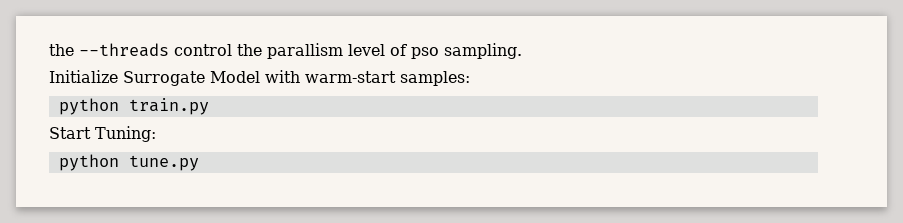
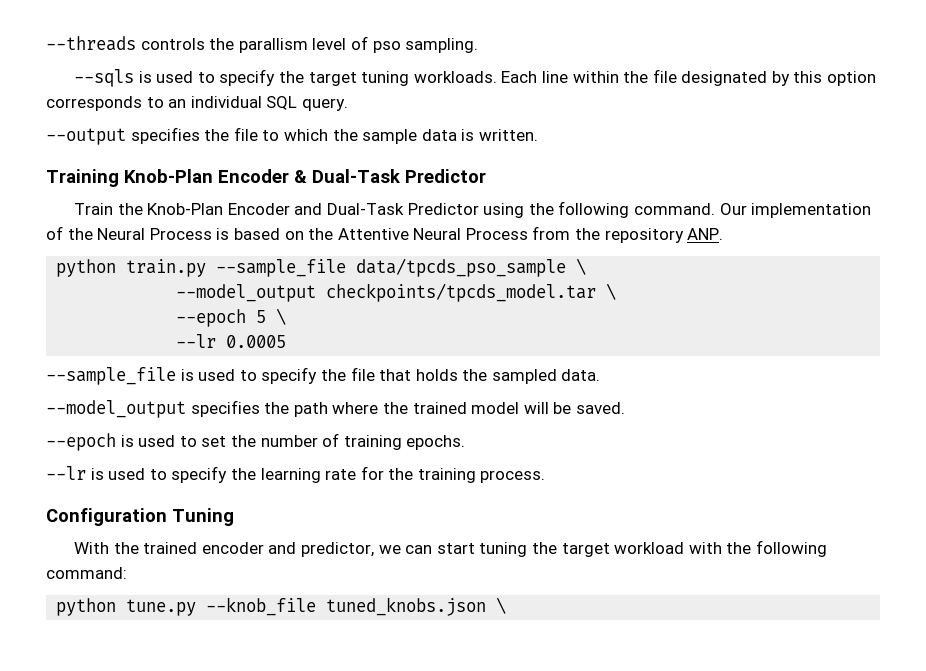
[49,43,232,57] the --threads control -> [46,36,205,51] --threads controls
[49,70,470,86] [58,98,209,115] [49,126,156,142] Initialize Surrogate Model with warm-start samples: // python train.py // Start Tuning: -> [74,69,877,87] [46,96,348,111] [46,127,538,145] [46,169,486,187] [74,201,872,218] [46,226,724,243] [56,258,587,277] [176,283,617,302] [176,308,287,327] [176,334,287,348] [46,367,601,385] [46,400,625,418] [46,433,466,451] [46,466,546,483] [46,508,234,526] [74,540,827,557] [46,567,127,579] --sqls is used to specify the target tuning workloads. Each line within the file designated by this option corresponds to an individual SQL query. // --output specifies the file to which the sample data is written. // Training Knob-Plan Encoder & Dual-Task Predictor // Train the Knob-Plan Encoder and Dual-Task Predictor using the following command. Our implementation of the Neural Process is based on the Attentive Neural Process from the repository ANP. // python train.py --sample_file data/tpcds_pso_sample \ // --model_output checkpoints/tpcds_model.tar \ // --epoch 5 \ // --lr 0.0005 // --sample_file is used to specify the file that holds the sampled data. // --model_output specifies the path where the trained model will be saved. // --epoch is used to set the number of training epochs. // --lr is used to specify the learning rate for the training process. // Configuration Tuning // With the trained encoder and predictor, we can start tuning the target workload with the following command:
(199, 163) none -> [206,597,507,616] --knob_file tuned_knobs.json \

